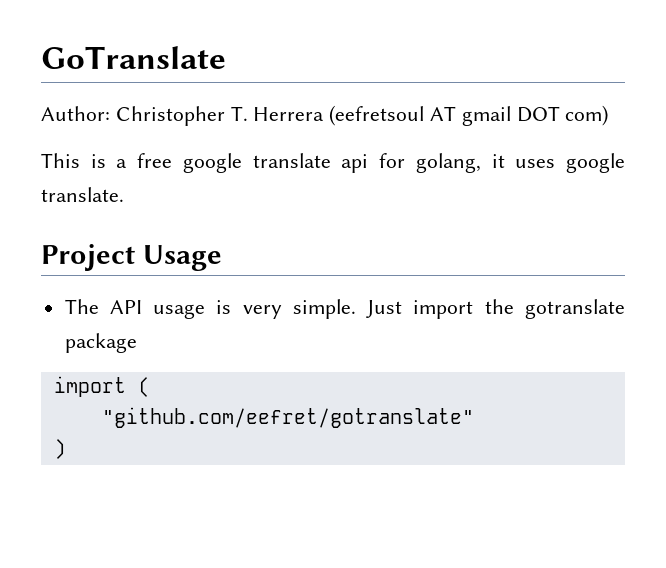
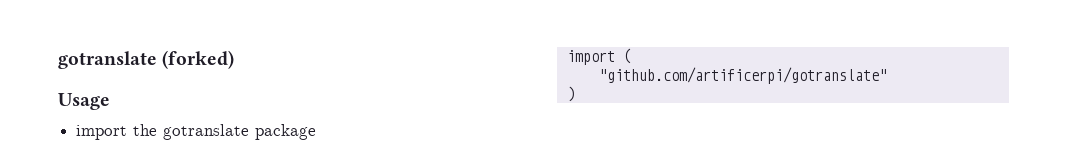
[41,46,226,69] [41,105,609,126] [41,153,626,173] [41,187,124,202] [41,244,222,271] [64,299,403,319] GoTranslate // Author: Christopher T. Herrera (eefretsoul AT gmail DOT com) // This is a free google translate api for golang, it uses google translate. // Project Usage // The API usage is very simple. Just -> [58,50,235,69] [58,93,110,110] gotranslate (forked) // Usage //
[101,407,474,428] "github.com/eefret/gotranslate" -> [598,67,887,84] "github.com/artificerpi/gotranslate"

